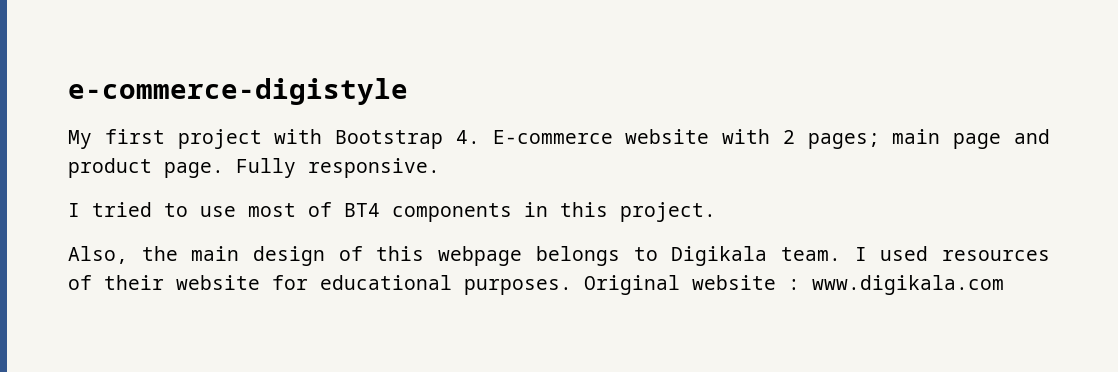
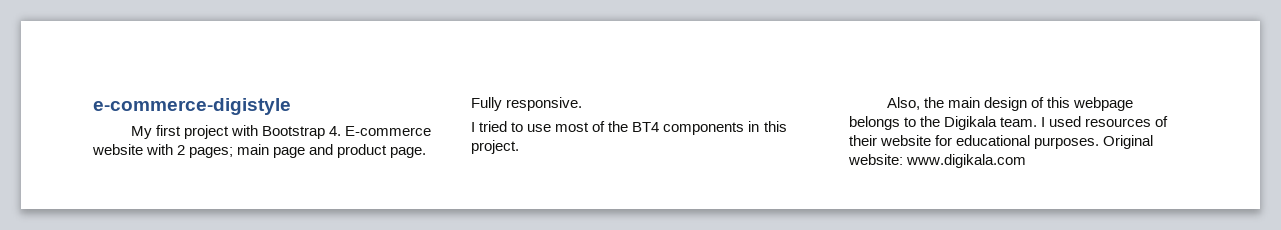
(332, 209) none -> [608,121,629,132] the
(658, 254) none -> [920,116,941,127] the
[692,275,800,290] website : -> [848,154,903,165] website:

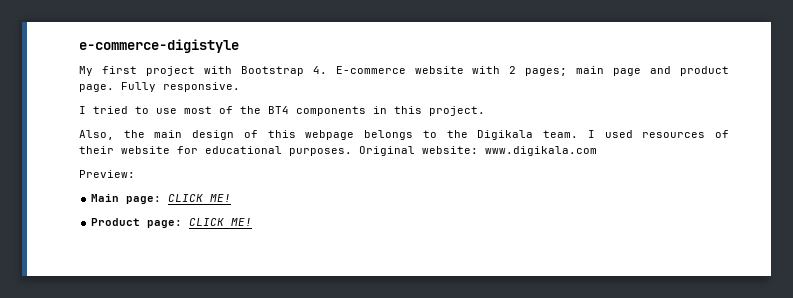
(1027, 161) none -> [79,170,135,178] [91,194,232,204] [91,218,253,228] // Preview: // Main page: CLICK ME! // Product page: CLICK ME!

